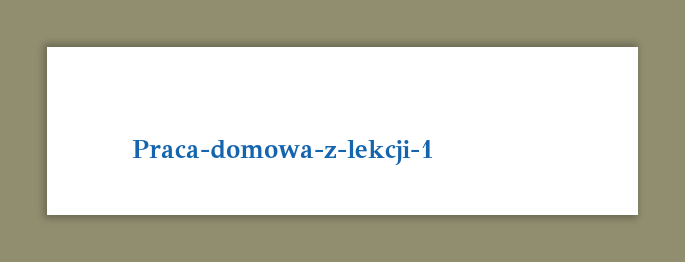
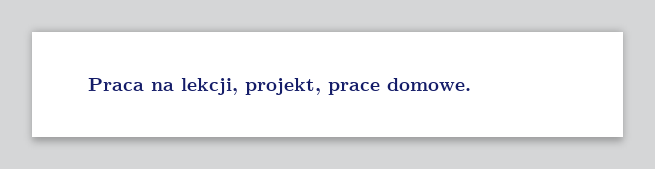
[132,140,434,165] Praca-domowa-z-lekcji-1 -> [88,78,471,95] Praca na lekcji, projekt, prace domowe.

